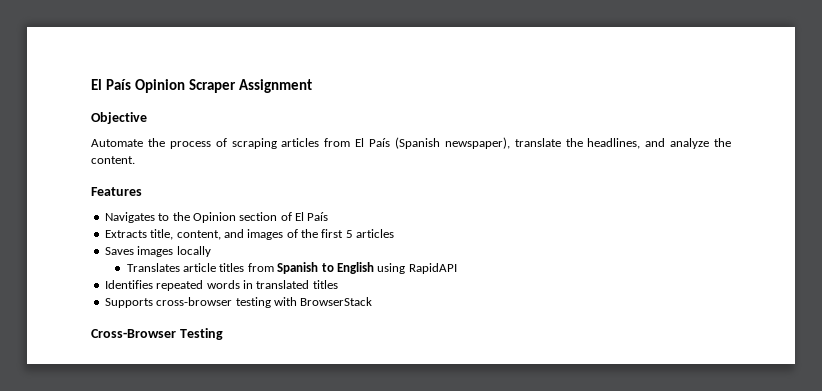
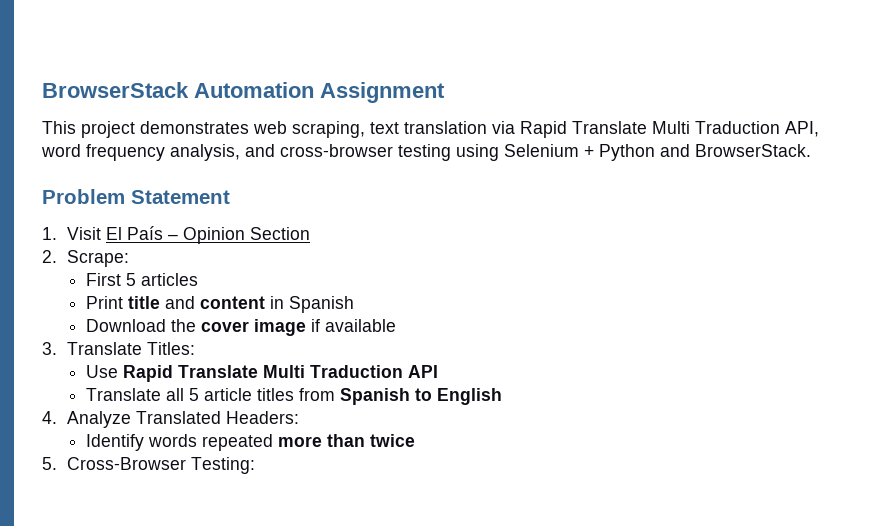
[91,79,312,93] [91,112,147,124] [91,137,731,149] [91,156,135,164] [91,187,142,196] [104,212,329,223] [104,229,395,240] [104,246,211,257] [126,263,180,272] El País Opinion Scraper Assignment // Objective // Automate the process of scraping articles from El País (Spanish newspaper), translate the headlines, and analyze the content. // Features // Navigates to the Opinion section of El País // Extracts title, content, and images of the first 5 articles // Saves images locally // Translates -> [42,82,445,103] [42,121,819,138] [41,144,811,161] [42,189,230,204] [42,226,310,244] [42,250,129,267] [86,273,199,286] [86,296,355,313] [86,319,397,336] [42,342,195,355] [86,365,439,382] [86,388,200,401] BrowserStack Automation Assignment // This project demonstrates web scraping, text translation via Rapid Translate Multi Traduction API, word frequency analysis, and cross-browser testing using Selenium + Python and BrowserStack. // Problem Statement // 1. Visit El País – Opinion Section // 2. Scrape: // First 5 articles // Print title and content in Spanish // Download the cover image if available // 3. Translate Titles: // Use Rapid Translate Multi Traduction API // Translate all 5
[377,263,457,274] [104,280,338,291] [104,297,373,308] [91,328,223,340] using RapidAPI // Identifies repeated words in translated titles // Supports cross-browser testing with BrowserStack // Cross-Browser Testing -> [42,411,299,428] [86,434,416,451] [42,457,255,474] // 4. Analyze Translated Headers: // Identify words repeated more than twice // 5. Cross-Browser Testing:

